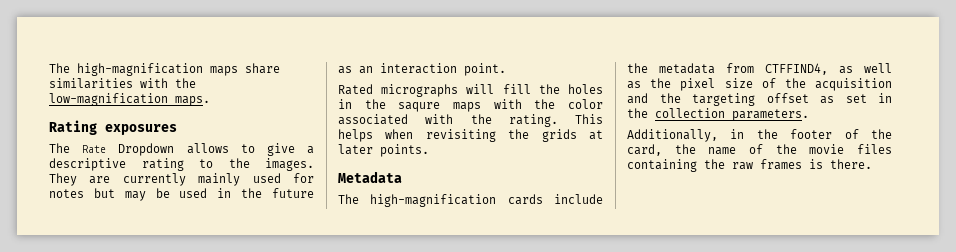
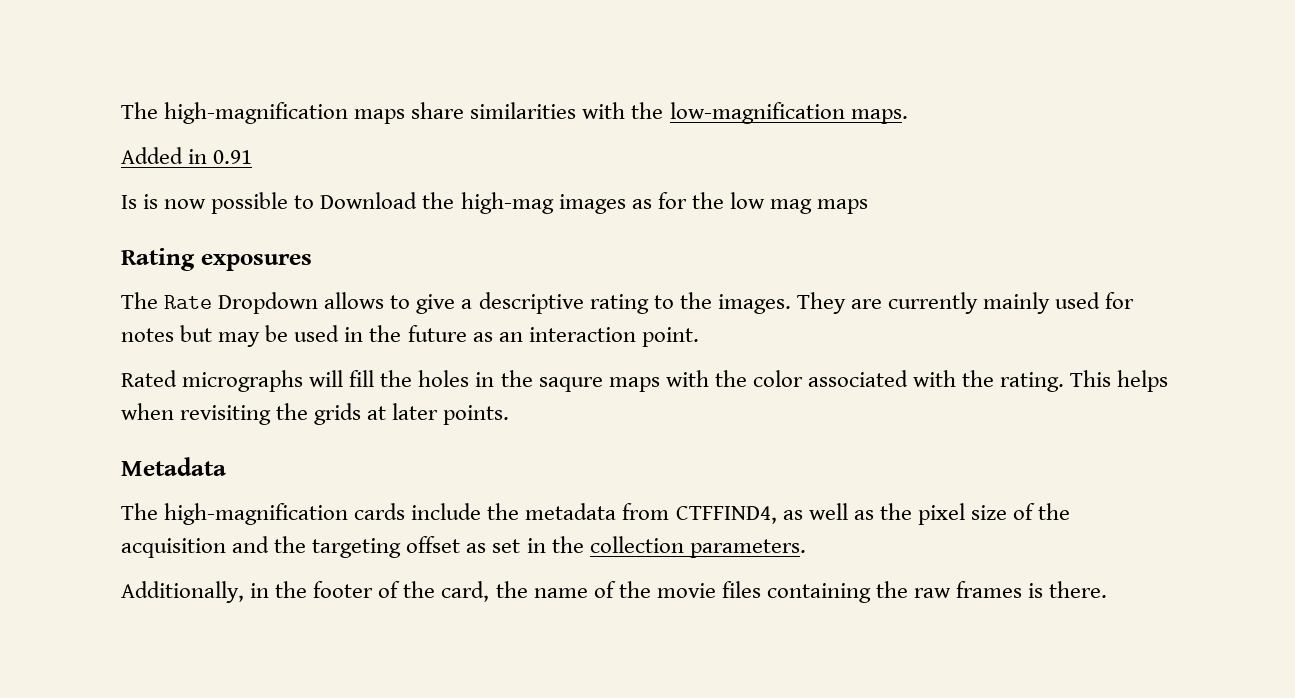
(210, 101) none -> [121,147,253,164] [121,192,869,214] // Added in 0.91 // Is is now possible to Download the high-mag images as for the low mag maps

